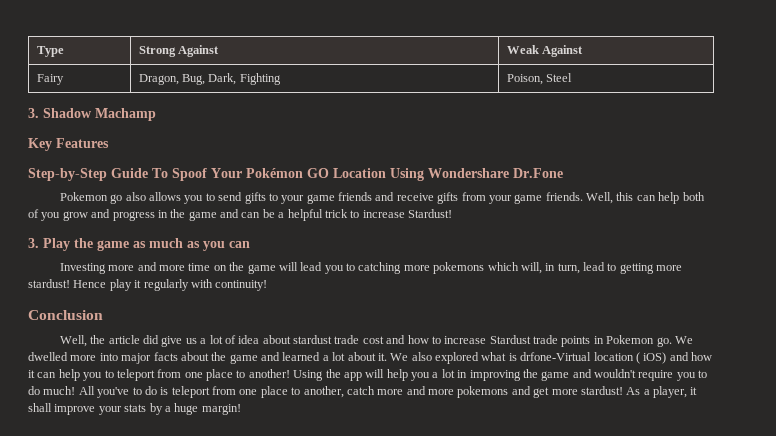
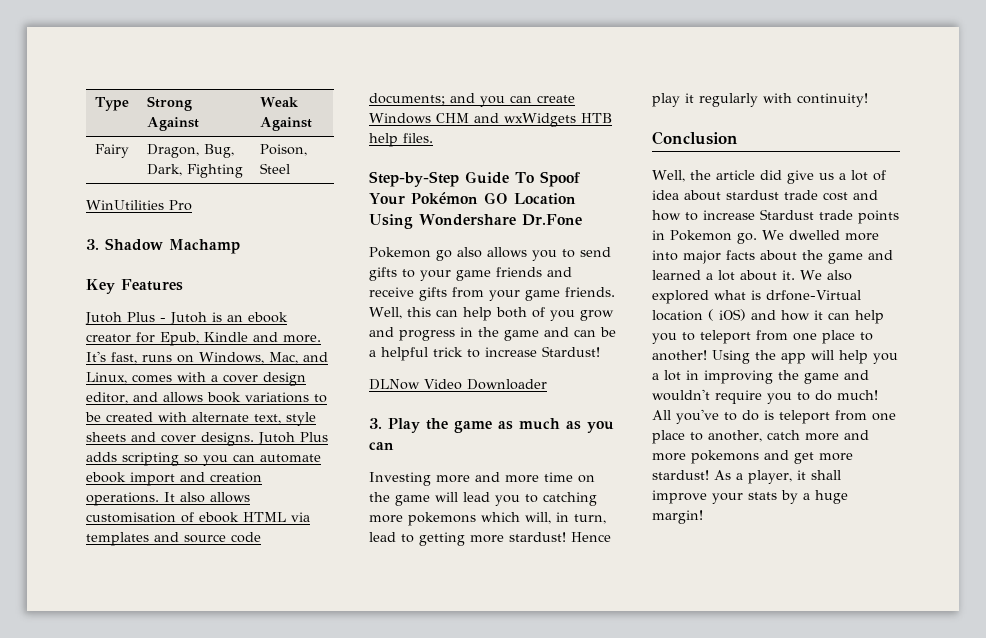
(572, 77) none -> [86,200,192,211] // WinUtilities Pro
(109, 143) none -> [85,312,288,325] [86,332,321,346] [86,351,328,364] [86,372,306,386] [86,392,327,404] [85,412,316,426] [86,432,328,446] [86,452,321,466] [86,472,262,486] [86,492,250,506] [86,512,310,523] [86,532,261,546] [369,93,575,107] [369,113,612,127] [369,133,433,147] // Jutoh Plus - Jutoh is an ebook creator for Epub, Kindle and more. It's fast, runs on Windows, Mac, and Linux, comes with a cover design editor, and allows book variations to be created with alternate text, style sheets and cover designs. Jutoh Plus adds scripting so you can automate ebook import and creation operations. It also allows customisation of ebook HTML via templates and source code documents; and you can create Windows CHM and wxWidgets HTB help files.
(452, 213) none -> [369,379,547,390] // DLNow Video Downloader

